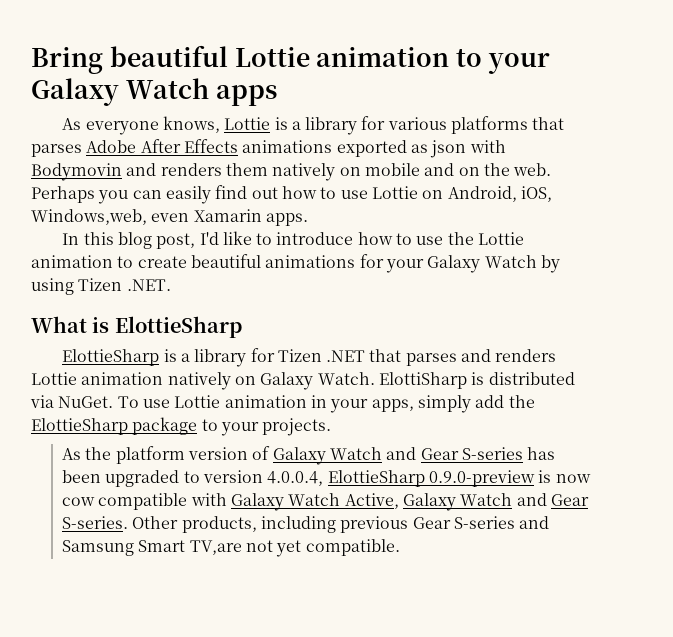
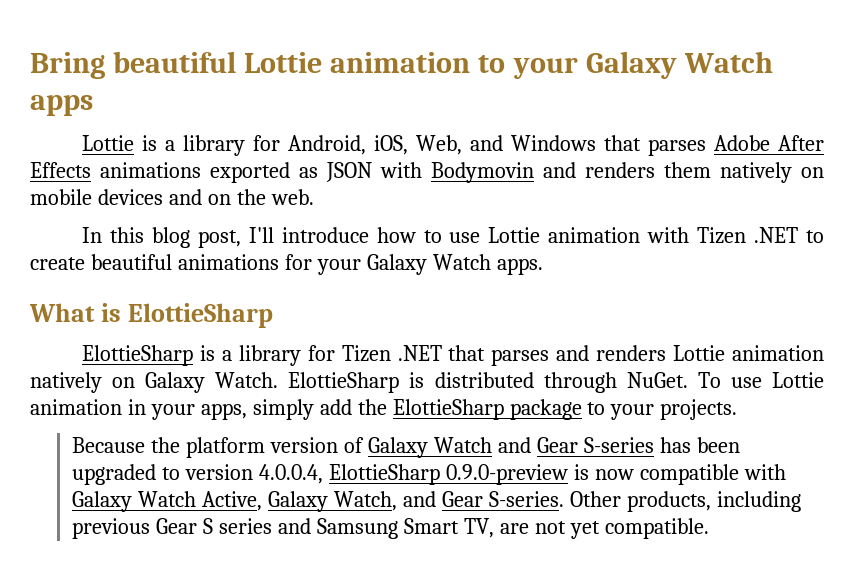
[62,116,220,135] As everyone knows, -> (93, 105) none
[387,116,529,134] various platforms -> [288,135,597,155] Android, iOS, Web, and Windows
[430,140,467,158] json -> [326,162,372,182] JSON
(420, 169) none -> [97,189,163,205] devices
[31,185,552,204] [31,209,308,226] Perhaps you can easily find out how to use Lottie on Android, iOS, Windows,web, even Xamarin apps. -> (314, 197) none
[199,231,273,245] I'd like to -> [248,227,274,243] I'll
[447,232,525,245] [31,255,113,268] the Lottie animation -> [488,227,799,244] Lottie animation with Tizen .NET
[540,255,560,273] [31,278,171,295] by using Tizen .NET. -> [496,258,543,275] apps.
[378,372,467,389] ElottiSharp -> [288,372,400,393] ElottieSharp
[30,395,54,408] via -> [543,372,617,393] through
[61,448,81,460] As -> [72,437,146,453] Because
[61,497,95,506] cow -> (634, 474) none
[460,493,513,506] Watch -> [333,491,397,511] Watch,
[453,516,515,529] S-series -> [203,518,272,534] S series
[189,540,242,555] TV,are -> [463,518,529,538] TV, are

